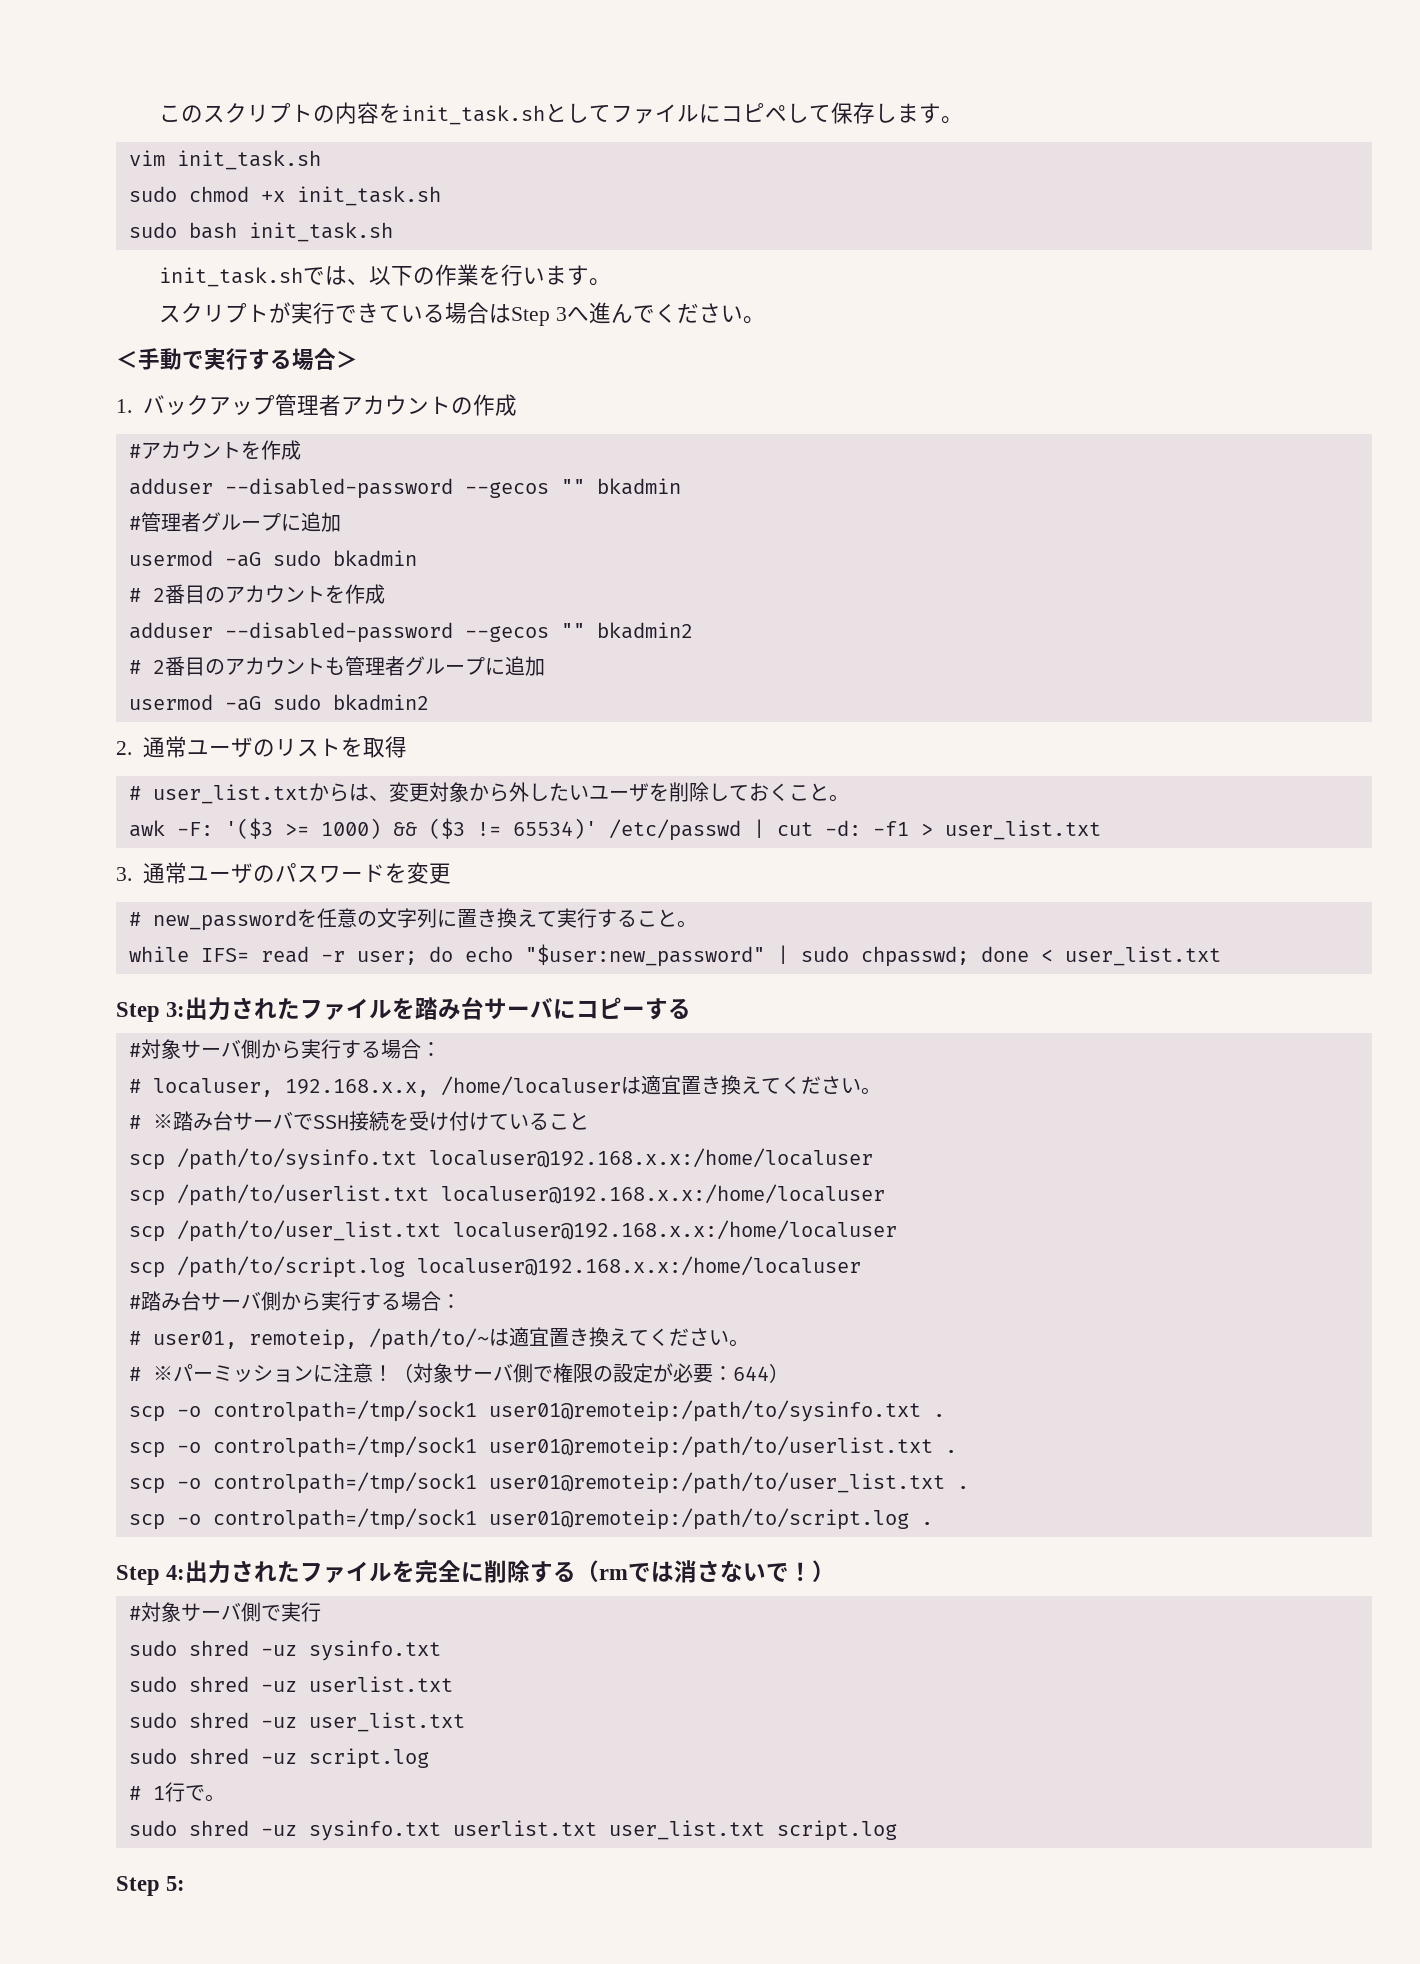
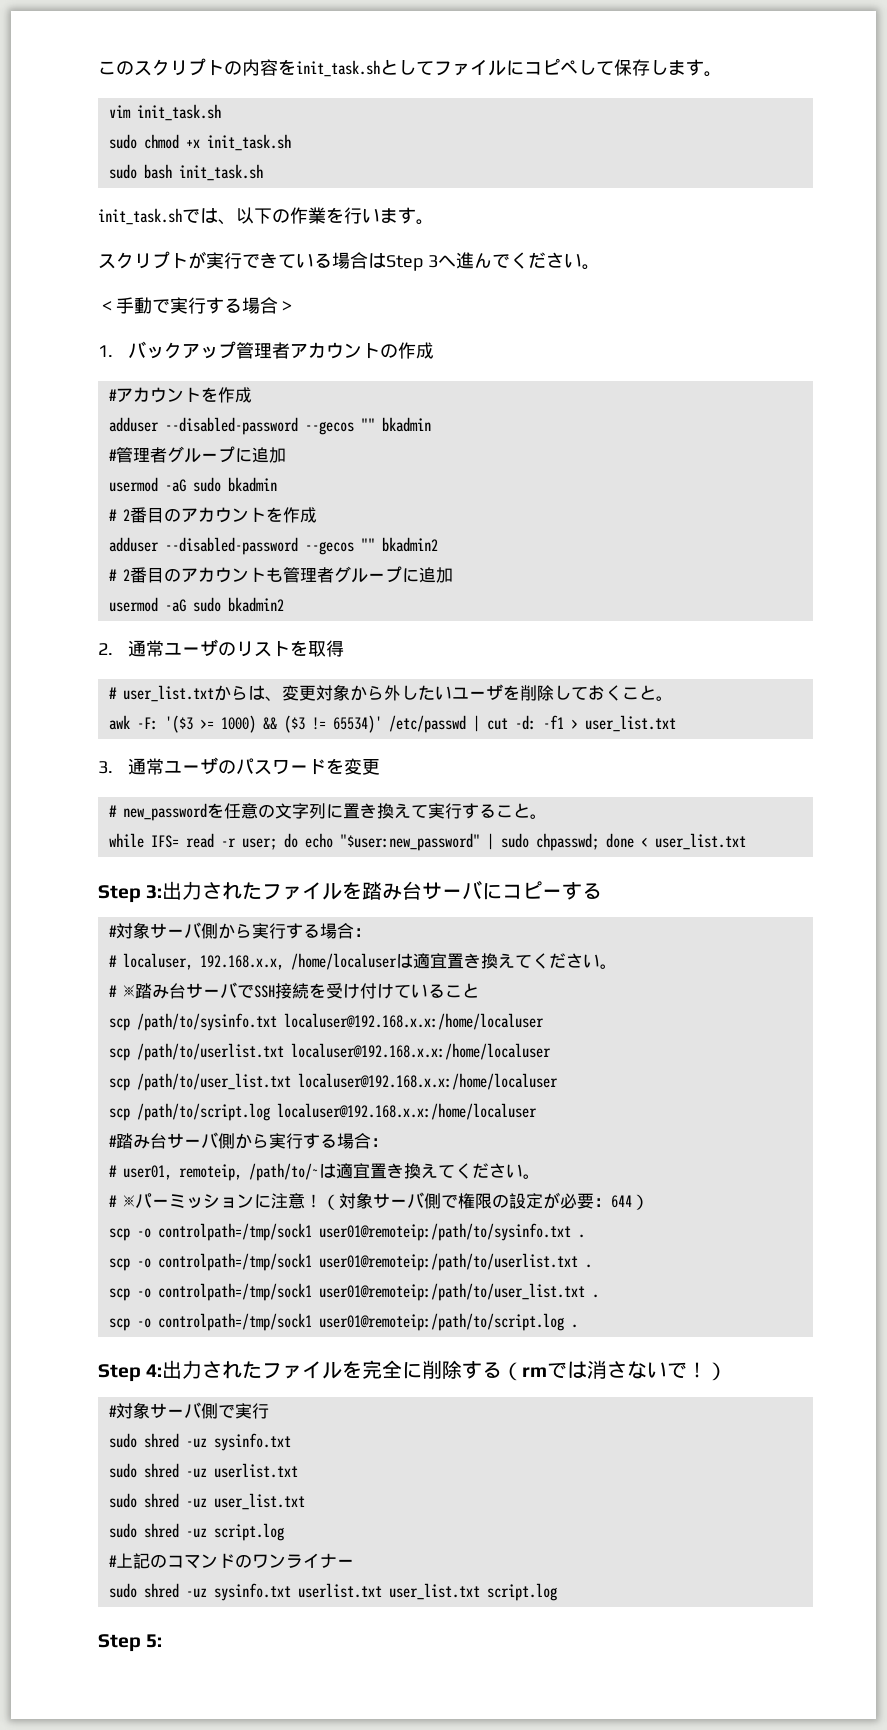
[152,1782,225,1802] 1行で。 -> [115,1553,354,1569] 上記のコマンドのワンライナー

